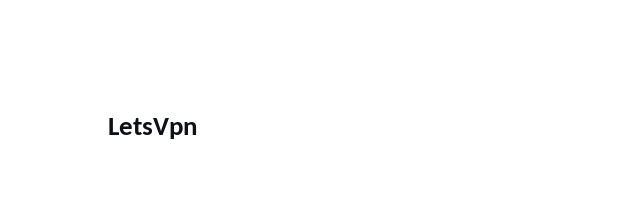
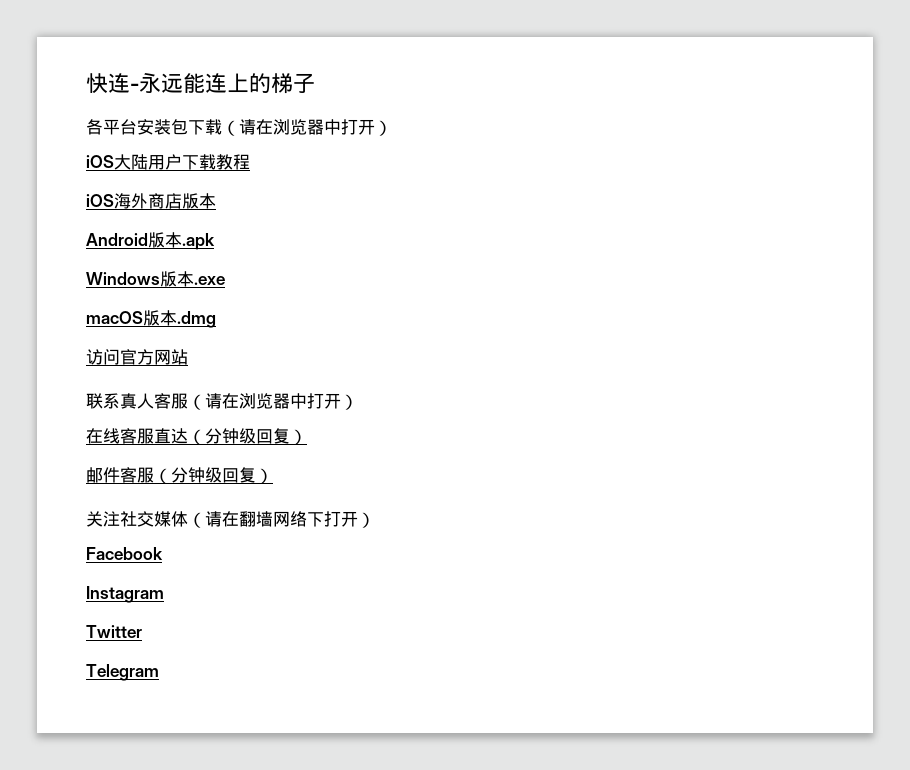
[108,118,197,139] LetsVpn -> [86,73,315,94] [86,119,392,136] [86,154,250,170] [86,193,216,209] [86,232,215,250] [86,271,225,287] [86,310,216,328] [86,349,188,365] [86,393,358,410] [86,428,307,445] [86,467,273,484] [86,511,375,528] [86,547,163,560] [86,586,164,603] [86,625,142,638] [86,664,159,681] 快连-永远能连上的梯子 // 各平台安装包下载（请在浏览器中打开） // iOS大陆用户下载教程 // iOS海外商店版本 // Android版本.apk // Windows版本.exe // macOS版本.dmg // 访问官方网站 // 联系真人客服（请在浏览器中打开） // 在线客服直达（分钟级回复） // 邮件客服（分钟级回复） // 关注社交媒体（请在翻墙网络下打开） // Facebook // Instagram // Twitter // Telegram

